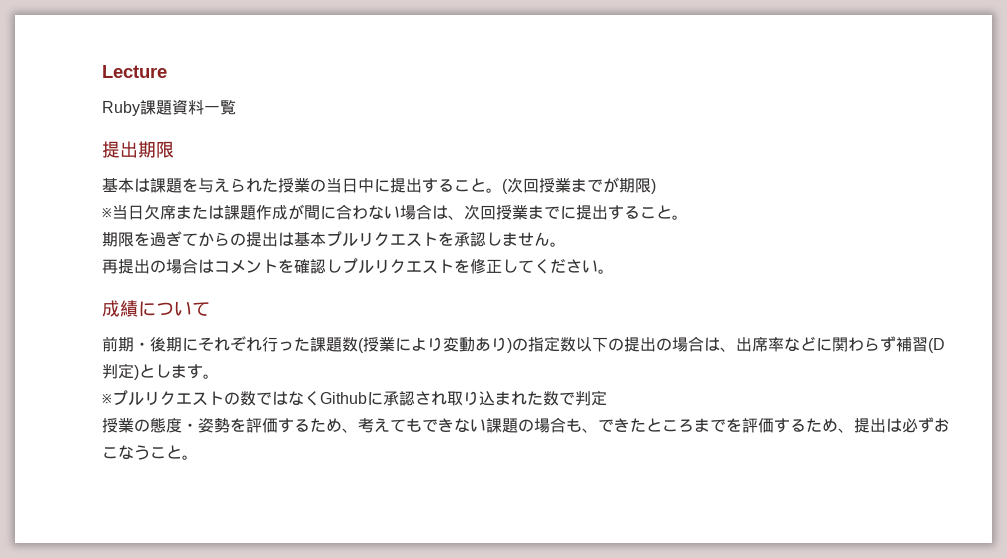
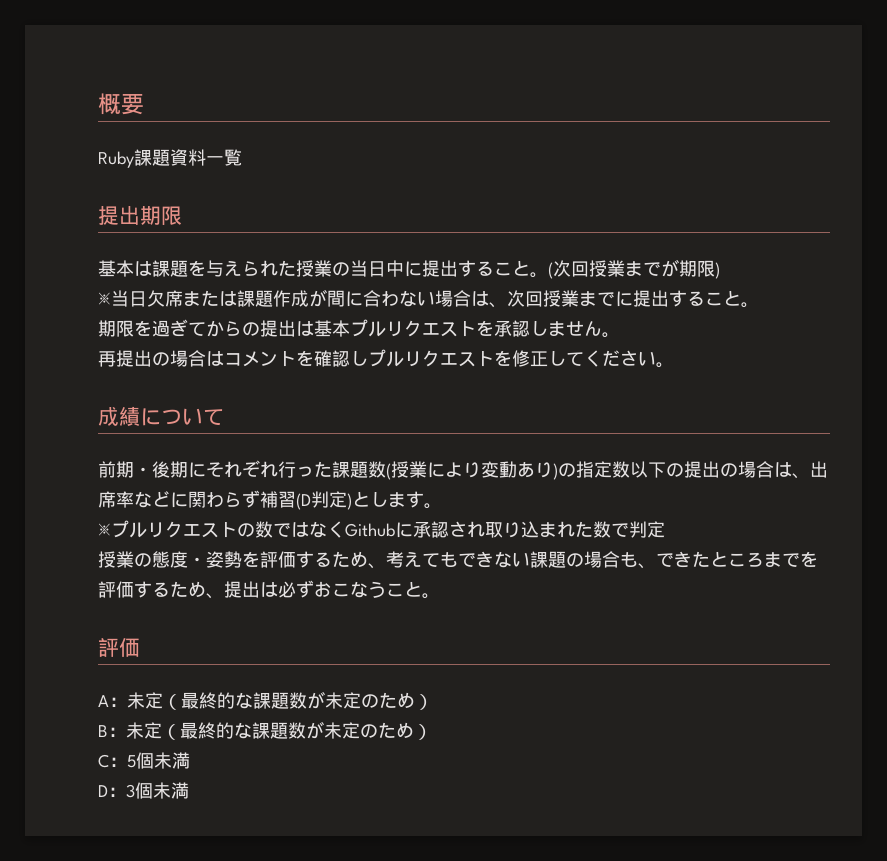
[102,65,167,78] Lecture -> [98,93,144,115] 概要
(198, 457) none -> [98,638,140,657] [98,691,433,710] [98,721,432,740] [98,752,190,769] [98,782,189,799] // 評価 // A：未定（最終的な課題数が未定のため） // B：未定（最終的な課題数が未定のため） // C：5個未満 // D：3個未満

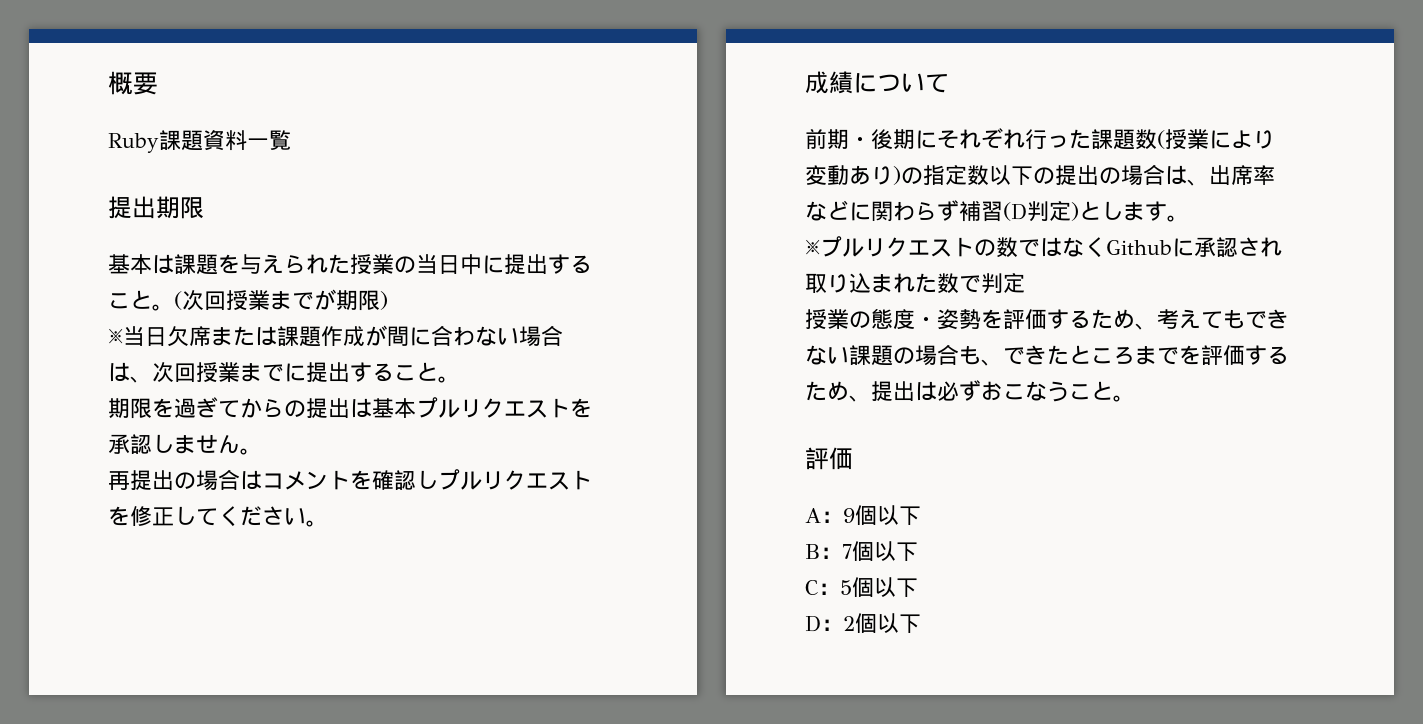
[127,691,433,710] [98,721,432,740] 未定（最終的な課題数が未定のため） // B：未定（最終的な課題数が未定のため） -> [843,505,921,525] [805,541,918,561] 9個以下 // B：7個以下
[154,752,190,769] 未満 -> [874,577,918,597] 以下
[126,782,189,799] 3個未満 -> [843,613,921,633] 2個以下

